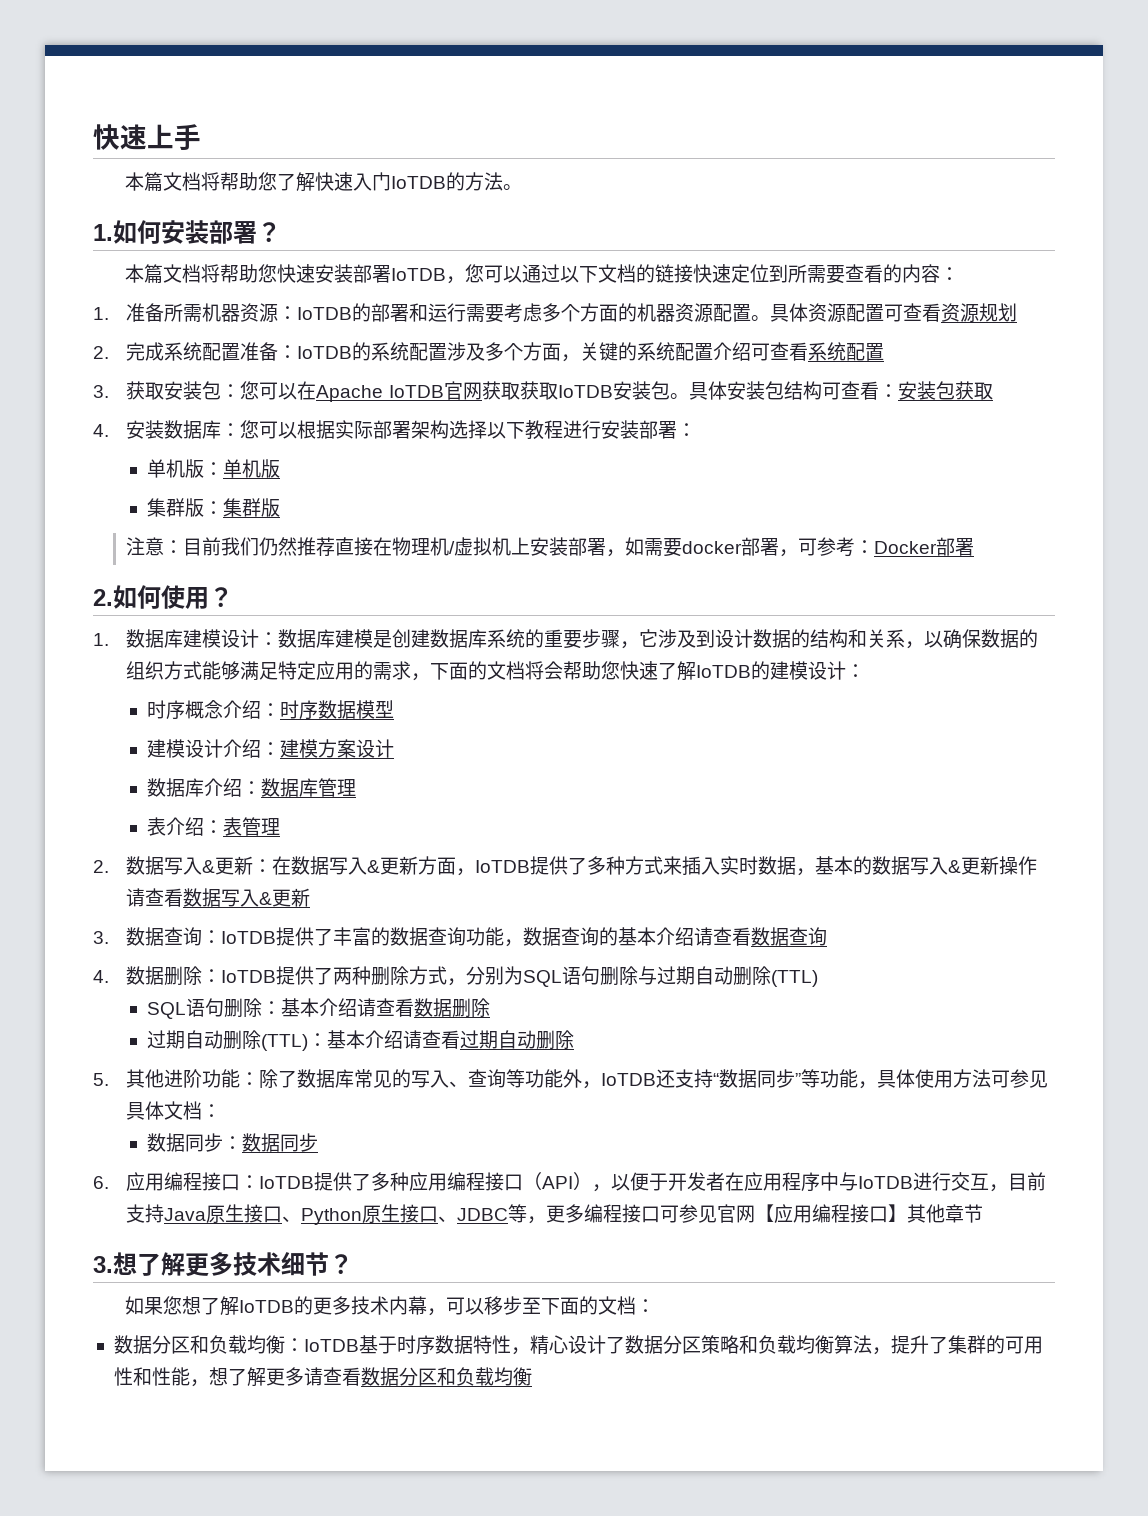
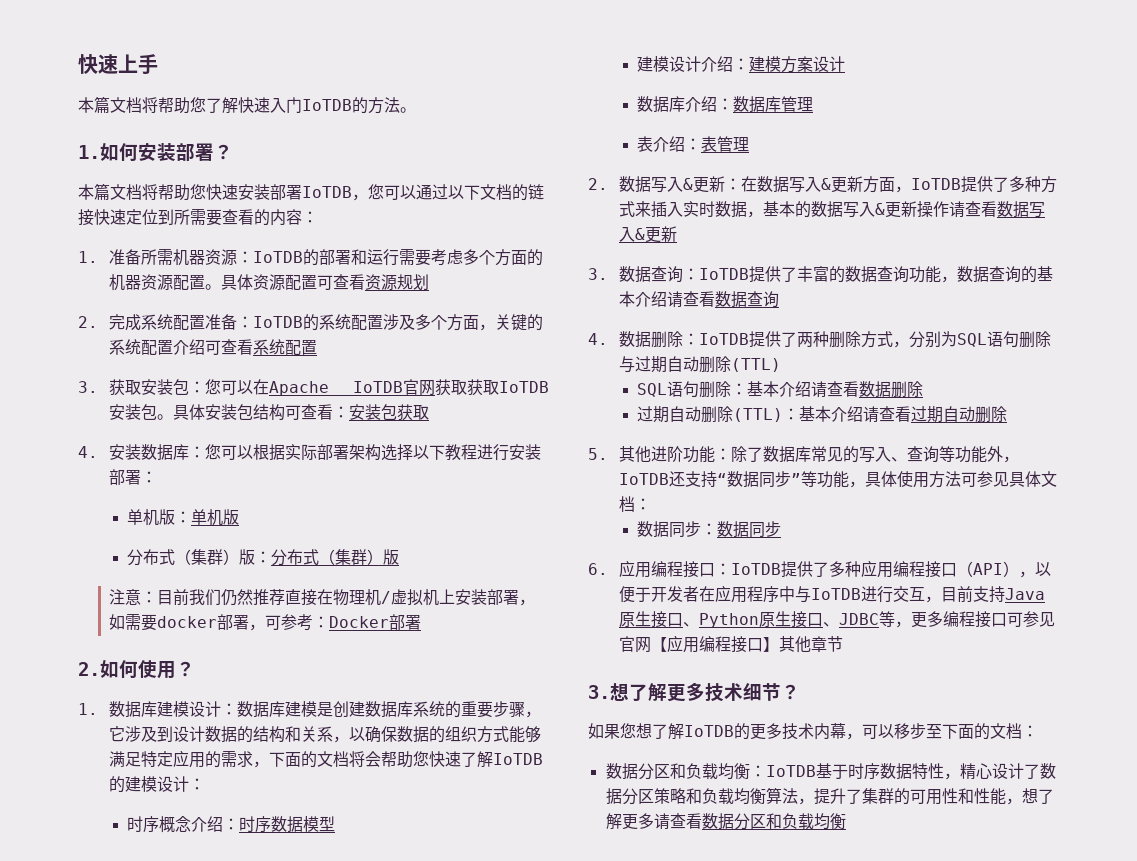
[147,498,262,517] 集群版：集群 -> [126,549,383,566] 分布式（集群）版：分布式（集群）

